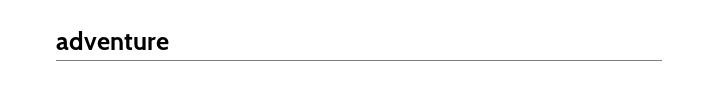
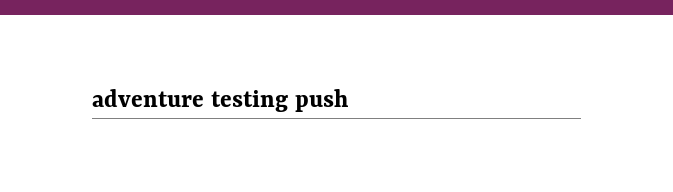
(169, 40) none -> [211,89,349,112] testing push

